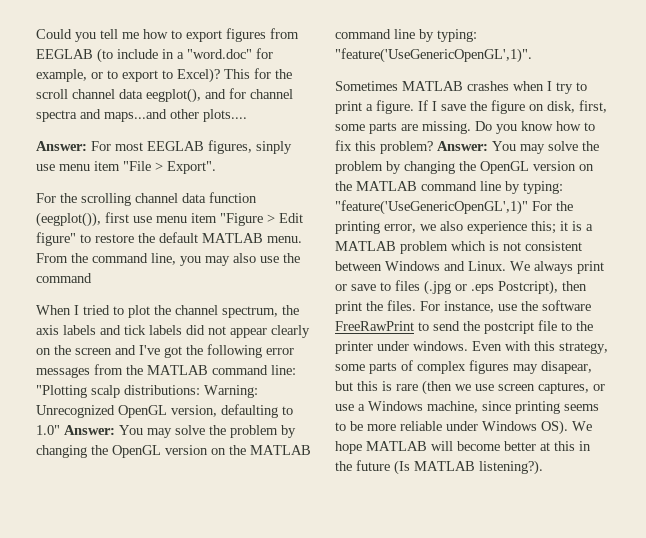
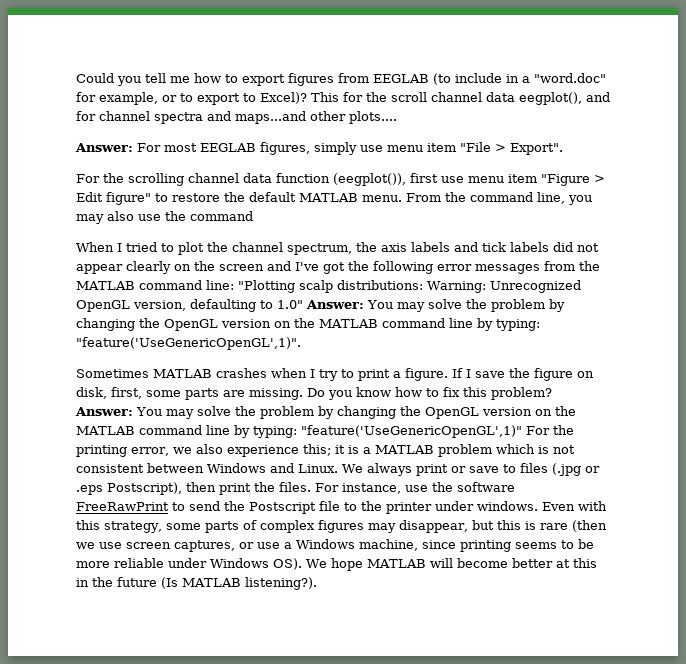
[256,141,292,154] sinply -> [314,142,357,155] simply
[498,280,558,295] Postcript), -> [107,482,182,495] Postscript),
[484,321,534,334] postcript -> [249,502,316,514] Postscript
[541,361,592,374] disapear, -> [398,520,468,533] disappear,

